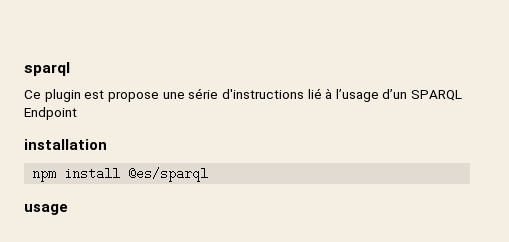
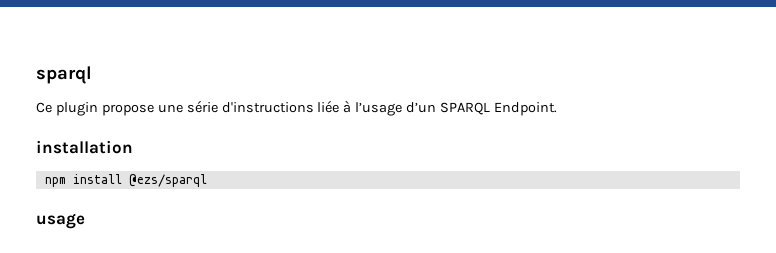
[84,90,105,99] est -> (98, 109) none
[307,88,322,99] lié -> [317,100,340,113] liée
[24,107,77,120] Endpoint -> [494,102,558,116] Endpoint.
[128,167,209,182] @es/sparql -> [128,174,207,187] @ezs/sparql

